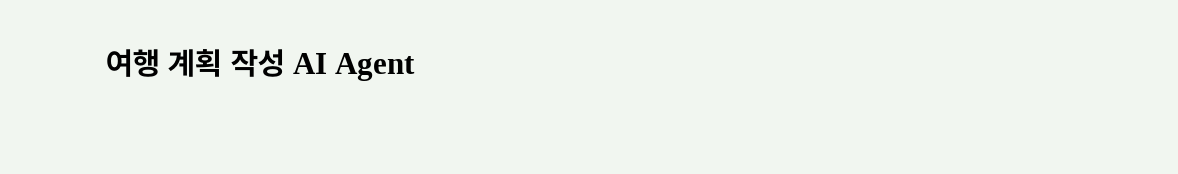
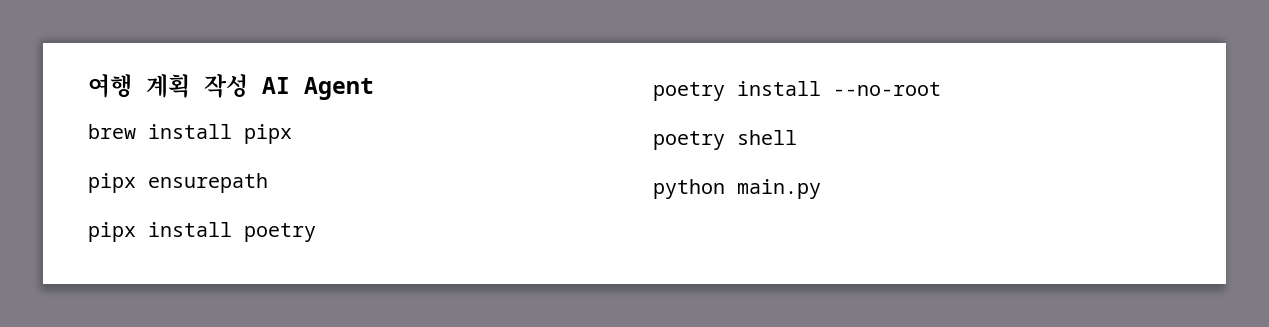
(416, 67) none -> [88,124,292,144] [88,173,268,193] [88,222,316,242] [653,81,941,101] [653,130,797,150] [653,179,821,199] // brew install pipx // pipx ensurepath // pipx install poetry // poetry install --no-root // poetry shell // python main.py

